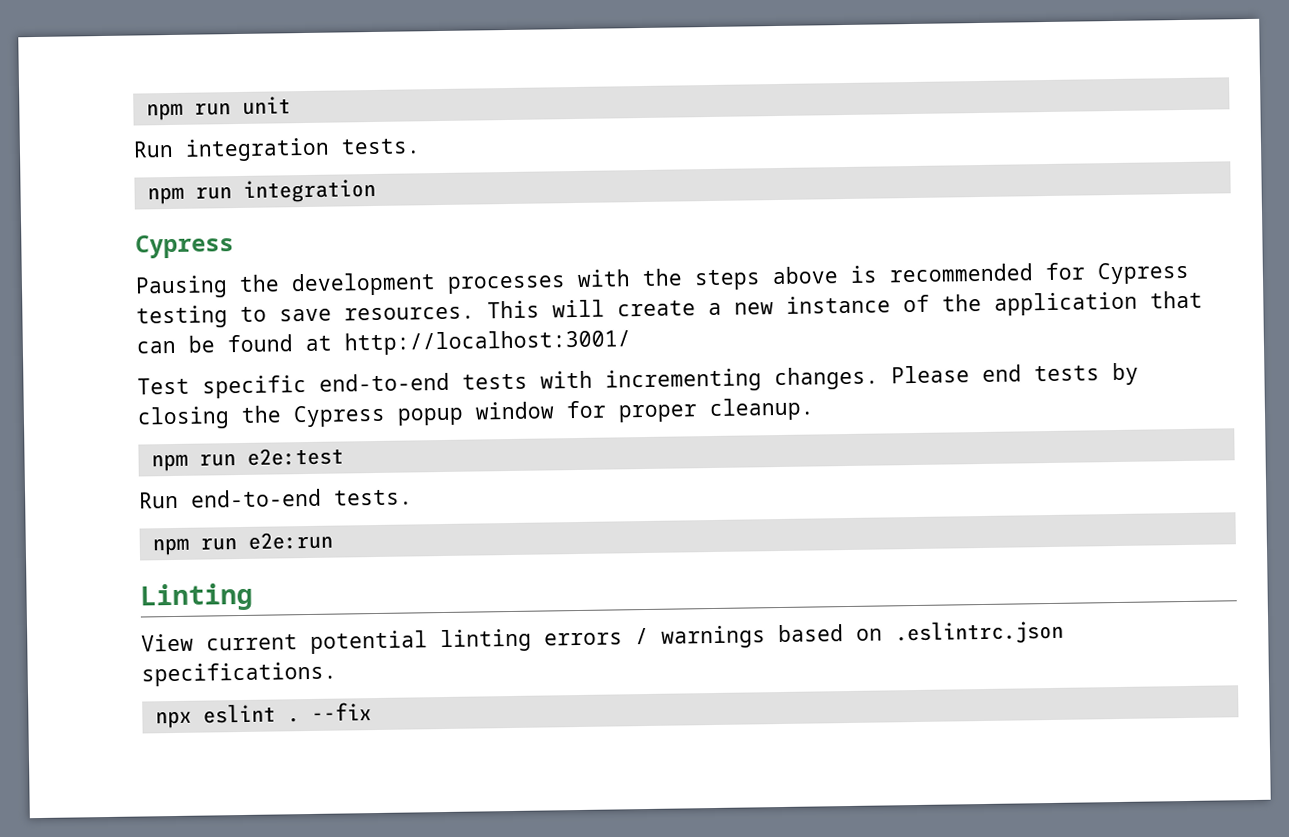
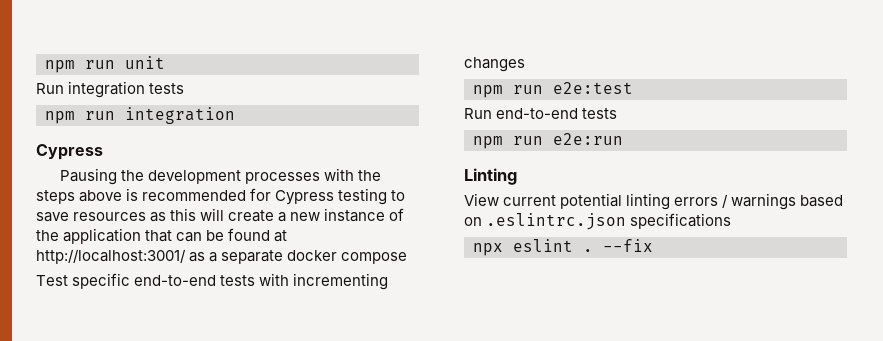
[341,138,421,155] tests. -> [149,83,185,94] tests
[344,300,540,321] resources. This -> [73,208,197,222] resources as this
(632, 342) none -> [189,250,408,264] as a separate docker compose
[774,362,1139,391] [137,397,815,430] changes. Please end tests by closing the Cypress popup window for proper cleanup. -> [464,57,525,72] changes
[334,489,413,506] tests. -> [582,108,618,119] tests
[141,661,337,687] specifications. -> [630,213,732,229] specifications

